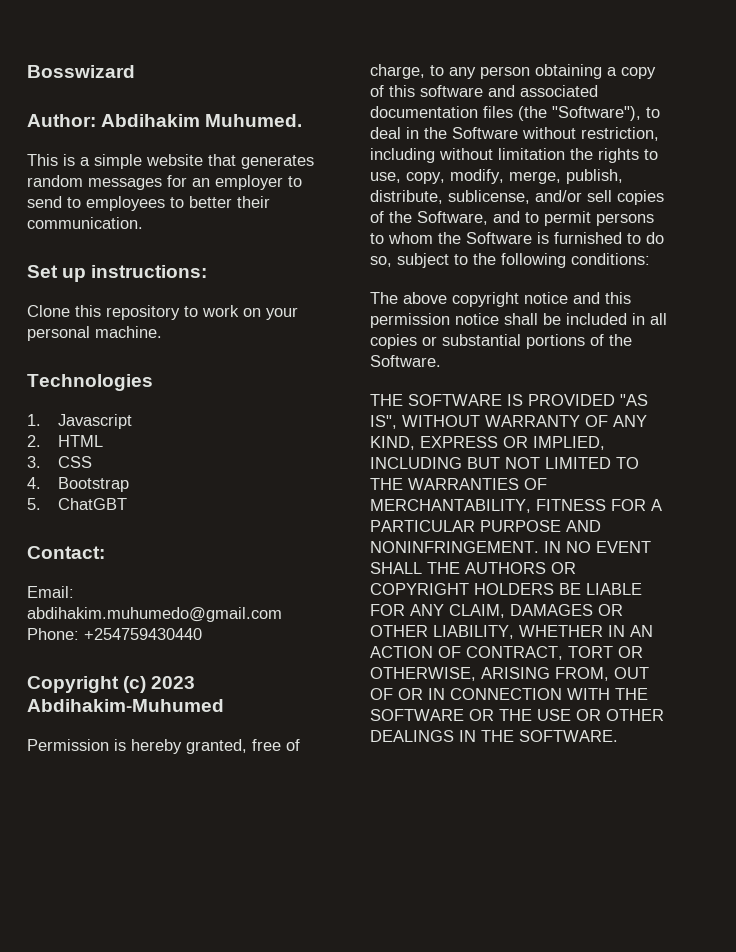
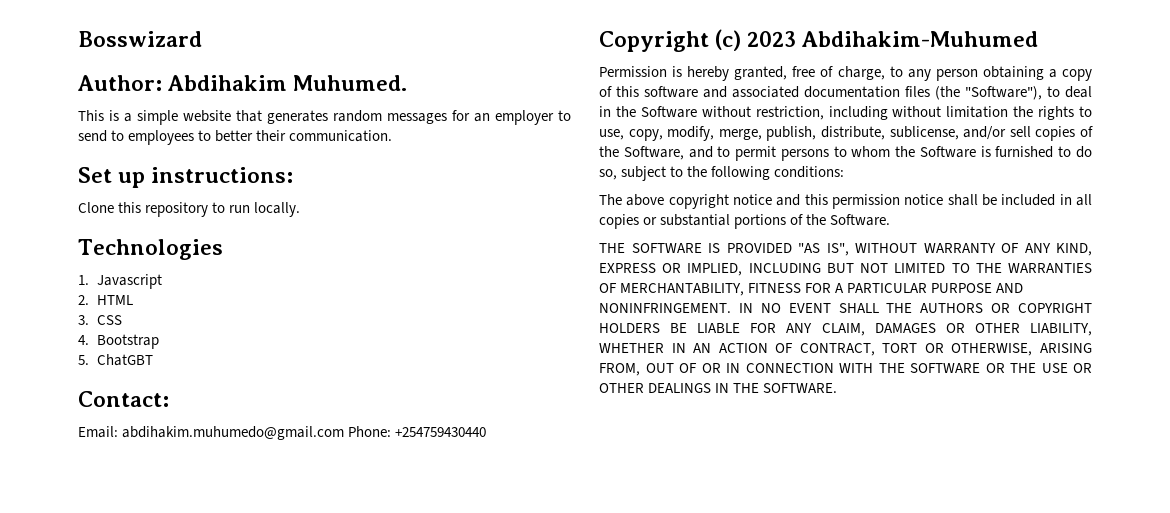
[202,305,298,320] [27,326,162,341] work on your personal machine. -> [229,202,301,217] run locally.

